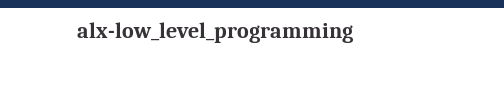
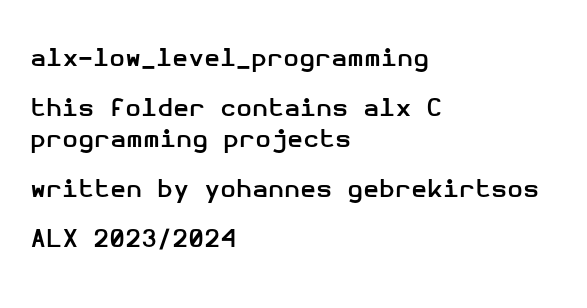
(353, 32) none -> [30,98,442,116] [30,129,351,154] [30,179,539,204] [30,228,236,250] // this folder contains alx C programming projects // written by yohannes gebrekirtsos // ALX 2023/2024

